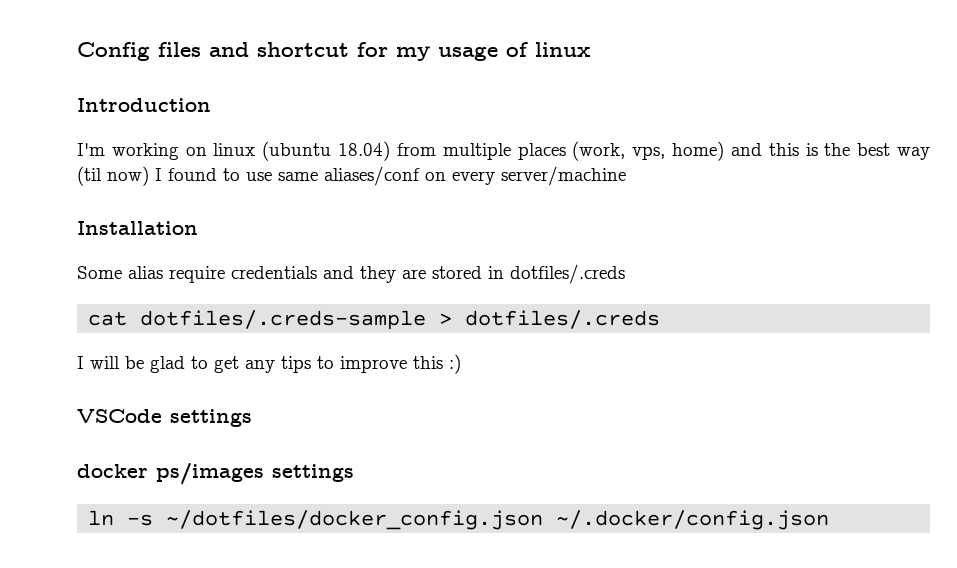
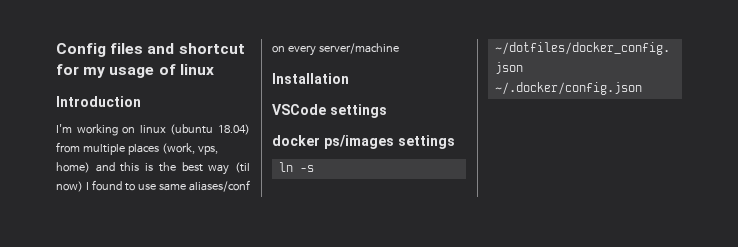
[77,264,625,284] [88,310,661,330] [77,354,461,374] // Some alias require credentials and they are stored in dotfiles/.creds // cat dotfiles/.creds-sample > dotfiles/.creds // I will be glad to get any tips to improve this :) -> (349, 78) none

